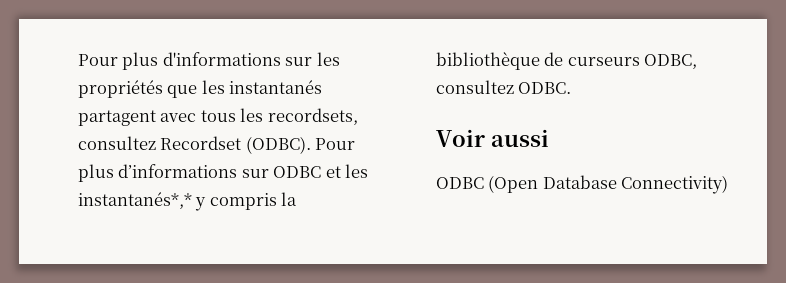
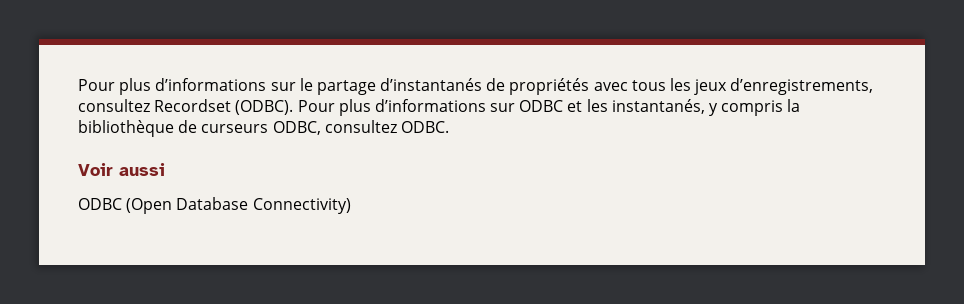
[78,52,340,70] [78,80,323,98] [78,110,156,126] Pour plus d'informations sur les propriétés que les instantanés partagent -> [78,78,590,95] Pour plus d’informations sur le partage d’instantanés de propriétés
[267,108,358,125] recordsets, -> [694,78,874,95] jeux d’enregistrements,
[78,192,192,209] instantanés*,* -> [611,99,705,114] instantanés,

